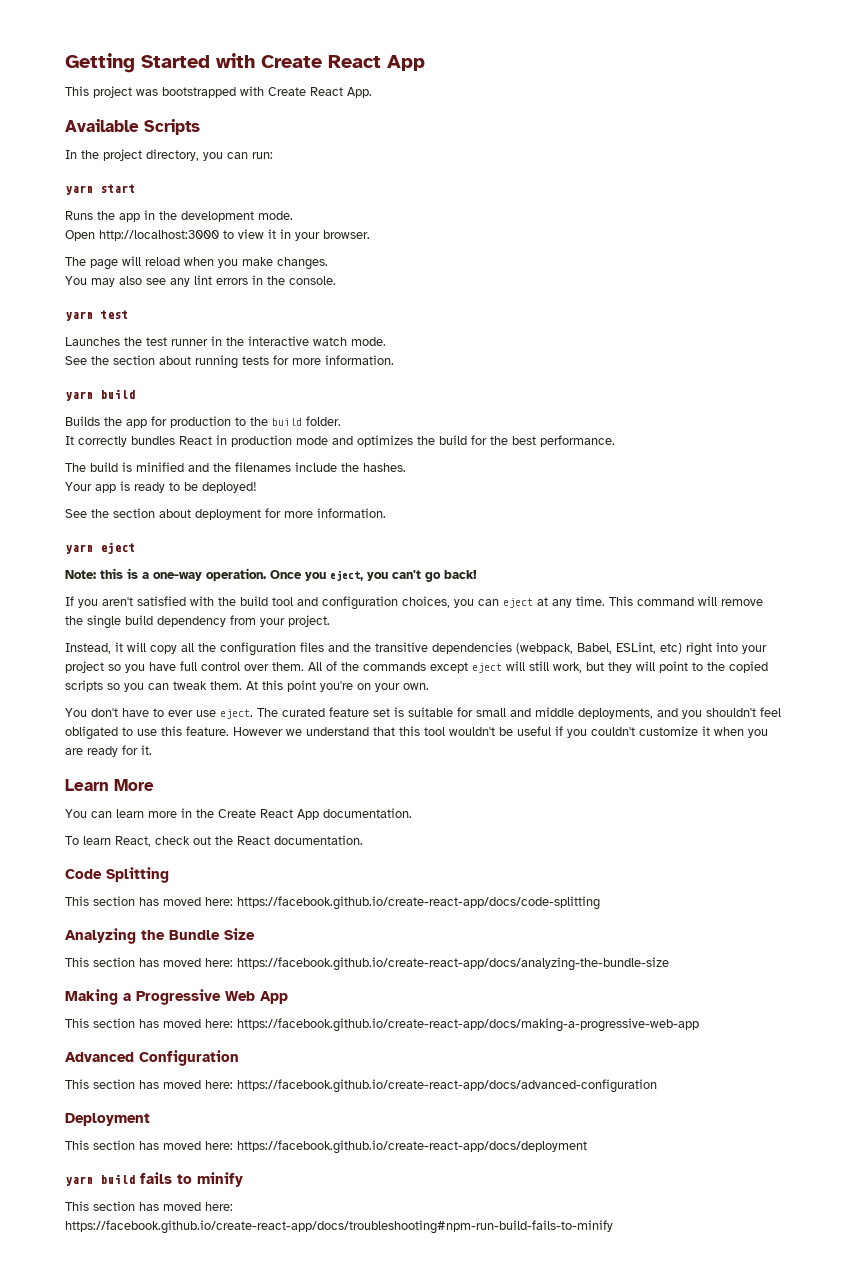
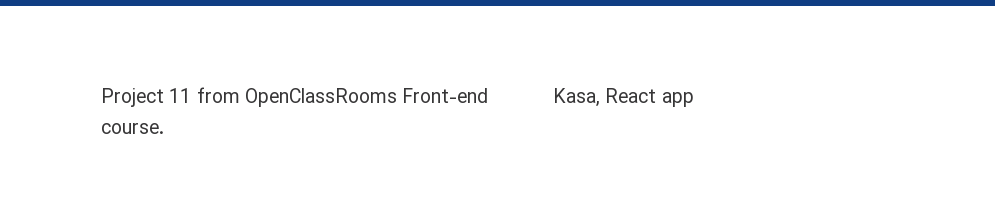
[65,53,425,73] [65,86,372,98] [65,119,200,135] [65,149,273,161] [65,184,135,195] [65,210,293,222] [65,229,370,241] [65,256,328,270] [65,275,336,287] [65,310,128,321] [65,336,386,346] [65,355,394,369] [65,389,135,401] [65,416,341,428] [65,435,615,447] [65,462,406,472] [65,481,257,493] [65,508,386,520] [65,542,135,554] [65,568,477,582] [65,596,763,610] [65,615,330,629] [65,642,767,656] [65,661,768,673] [65,680,429,692] [65,707,781,719] [65,726,768,740] [65,745,152,757] [65,779,154,791] [65,808,412,820] [65,835,363,847] [65,867,169,883] [65,896,600,910] [65,928,255,944] [65,957,669,971] [65,989,288,1005] [65,1018,699,1032] [65,1050,239,1066] [65,1079,657,1093] [65,1113,150,1126] [65,1140,587,1154] [65,1172,243,1187] [65,1201,233,1211] [65,1220,613,1234] Getting Started with Create React App // This project was bootstrapped with Create React App. // Available Scripts // In the project directory, you can run: // yarn start // Runs the app in the development mode. // Open http://localhost:3000 to view it in your browser. // The page will reload when you make changes. // You may also see any lint errors in the console. // yarn test // Launches the test runner in the interactive watch mode. // See the section about running tests for more information. // yarn build // Builds the app for production to the build folder. // It correctly bundles React in production mode and optimizes the build for the best performance. // The build is minified and the filenames include the hashes. // Your app is ready to be deployed! // See the section about deployment for more information. // yarn eject // Note: this is a one-way operation. Once you eject, you can't go back! // If you aren't satisfied with the build tool and configuration choices, you can eject at any time. This command will remove the single build dependency from your project. // Instead, it will copy all the configuration files and the transitive dependencies (webpack, Babel, ESLint, etc) right into your project so you have full control over them. All of the commands except eject will still work, but they will point to the copied scripts so you can tweak them. At this point you're on your own. // You don't have to ever use eject. The curated feature set is suitable for small and middle deployments, and you shouldn't feel obligated to use this feature. However we understand that this tool wouldn't be useful if you couldn't customize it when you are ready for it. // Learn More // You can learn more in the Create React App documentation. // To learn React, check out the React documentation. // Code Splitting // This section has moved here: https://facebook.github.io/create-react-app/docs/code-splitting // Analyzing the Bundle Size // This section has moved here: https://facebook.github.io/create-react-app/docs/analyzing-the-bundle-size // Making a Progressive Web App // This section has moved here: https://facebook.github.io/create-react-app/docs/making-a-progressive-web-app // Advanced Configuration // This section has moved here: https://facebook.github.io/create-react-app/docs/advanced-configuration // Deployment // This section has moved here: https://facebook.github.io/create-react-app/docs/deployment // yarn build fails to minify // This section has moved here: https://facebook.github.io/create-react-app/docs/troubleshooting#npm-run-build-fails-to-minify -> [101,87,489,107] [101,123,164,134] [553,88,694,107] Project 11 from OpenClassRooms Front-end course. // Kasa, React app

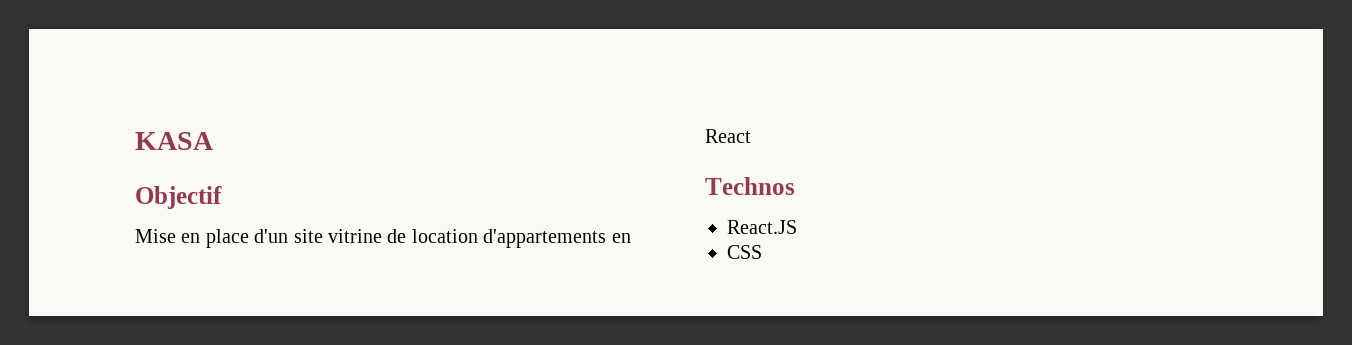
[101,87,489,107] [101,123,164,134] [553,88,694,107] Project 11 from OpenClassRooms Front-end course. // Kasa, React app -> [135,132,214,150] [135,186,222,209] [135,229,631,248] [705,129,751,143] [705,177,795,195] [727,220,797,234] [727,245,762,259] KASA // Objectif // Mise en place d'un site vitrine de location d'appartements en React // Technos // React.JS // CSS

